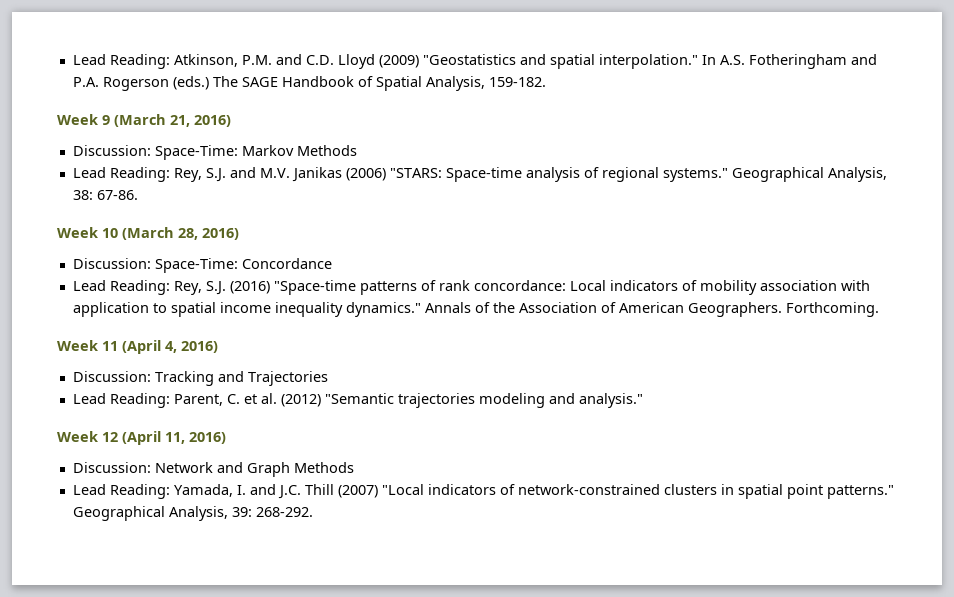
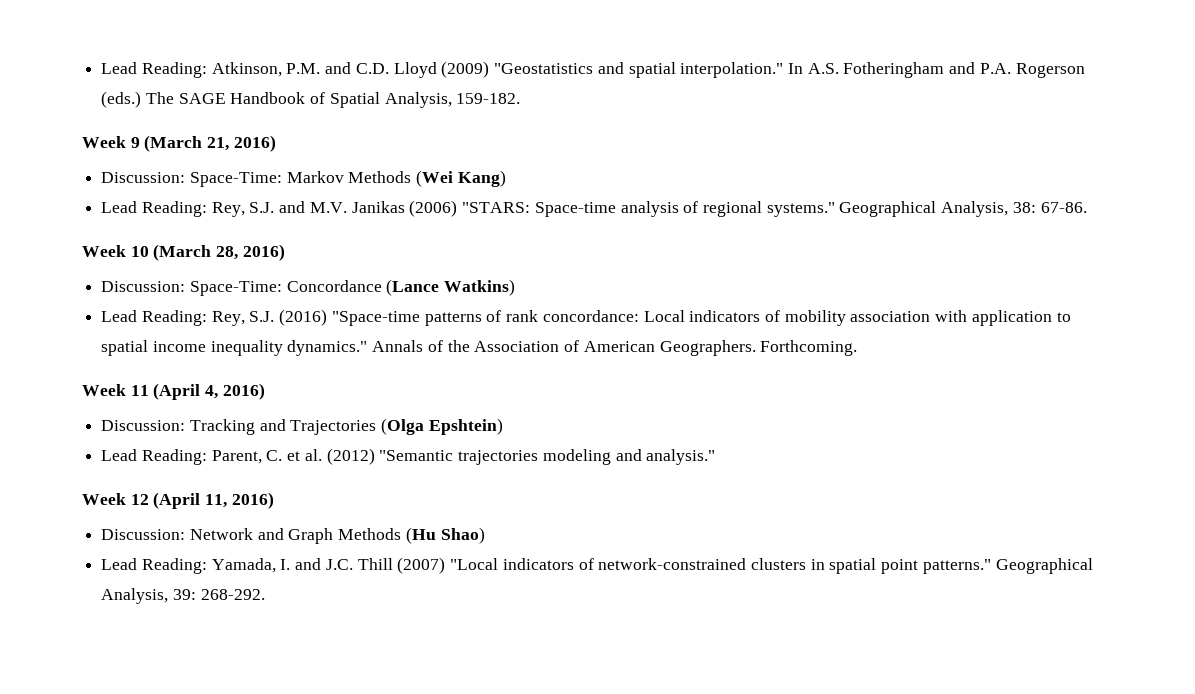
(357, 150) none -> [416,170,506,187] (Wei Kang)
(332, 263) none -> [386,279,516,296] (Lance Watkins)
(328, 378) none -> [381,418,503,435] (Olga Epshtein)
(354, 467) none -> [405,527,485,544] (Hu Shao)

